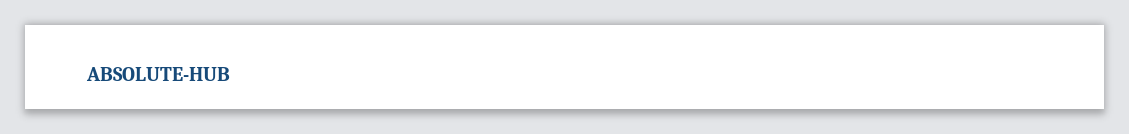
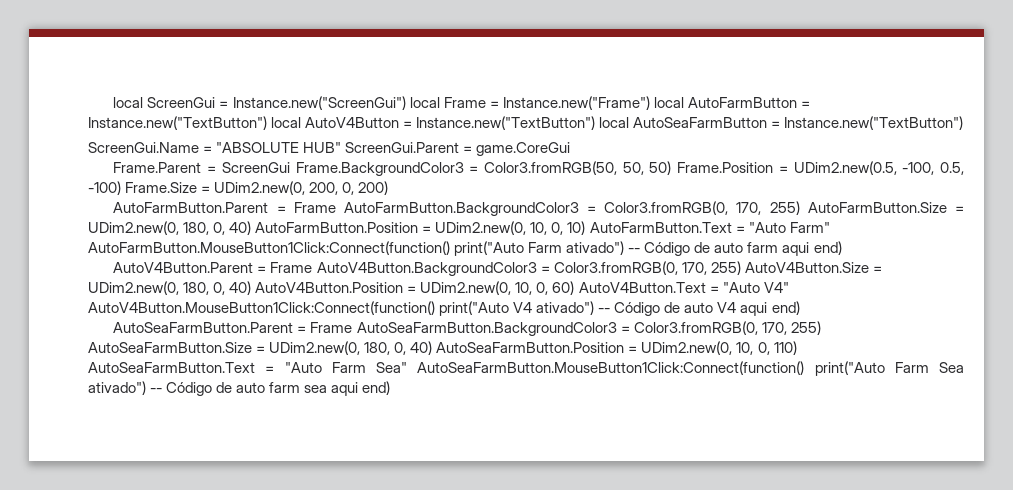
[86,67,230,81] ABSOLUTE-HUB -> [113,96,810,110] [88,116,964,130] [88,142,571,156] [113,161,965,176] [88,181,389,195] [113,201,964,216] [88,221,830,235] [88,241,842,256] [113,261,882,276] [88,281,789,295] [88,301,800,316] [113,321,821,336] [88,341,797,355] [88,361,964,376] [88,381,391,396] local ScreenGui = Instance.new("ScreenGui") local Frame = Instance.new("Frame") local AutoFarmButton = Instance.new("TextButton") local AutoV4Button = Instance.new("TextButton") local AutoSeaFarmButton = Instance.new("TextButton") // ScreenGui.Name = "ABSOLUTE HUB" ScreenGui.Parent = game.CoreGui // Frame.Parent = ScreenGui Frame.BackgroundColor3 = Color3.fromRGB(50, 50, 50) Frame.Position = UDim2.new(0.5, -100, 0.5, -100) Frame.Size = UDim2.new(0, 200, 0, 200) // AutoFarmButton.Parent = Frame AutoFarmButton.BackgroundColor3 = Color3.fromRGB(0, 170, 255) AutoFarmButton.Size = UDim2.new(0, 180, 0, 40) AutoFarmButton.Position = UDim2.new(0, 10, 0, 10) AutoFarmButton.Text = "Auto Farm" AutoFarmButton.MouseButton1Click:Connect(function() print("Auto Farm ativado") -- Código de auto farm aqui end) // AutoV4Button.Parent = Frame AutoV4Button.BackgroundColor3 = Color3.fromRGB(0, 170, 255) AutoV4Button.Size = UDim2.new(0, 180, 0, 40) AutoV4Button.Position = UDim2.new(0, 10, 0, 60) AutoV4Button.Text = "Auto V4" AutoV4Button.MouseButton1Click:Connect(function() print("Auto V4 ativado") -- Código de auto V4 aqui end) // AutoSeaFarmButton.Parent = Frame AutoSeaFarmButton.BackgroundColor3 = Color3.fromRGB(0, 170, 255) AutoSeaFarmButton.Size = UDim2.new(0, 180, 0, 40) AutoSeaFarmButton.Position = UDim2.new(0, 10, 0, 110) AutoSeaFarmButton.Text = "Auto Farm Sea" AutoSeaFarmButton.MouseButton1Click:Connect(function() print("Auto Farm Sea ativado") -- Código de auto farm sea aqui end)

